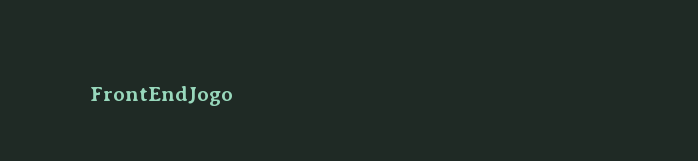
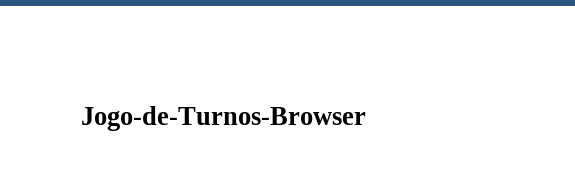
[90,86,233,106] FrontEndJogo -> [81,106,366,131] Jogo-de-Turnos-Browser

